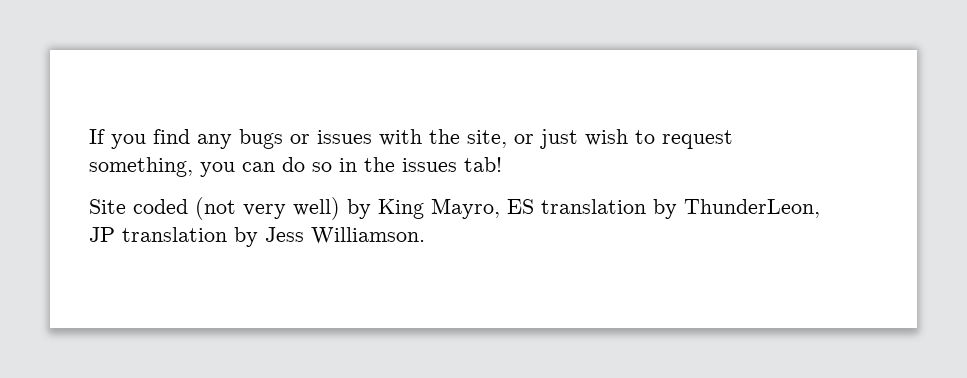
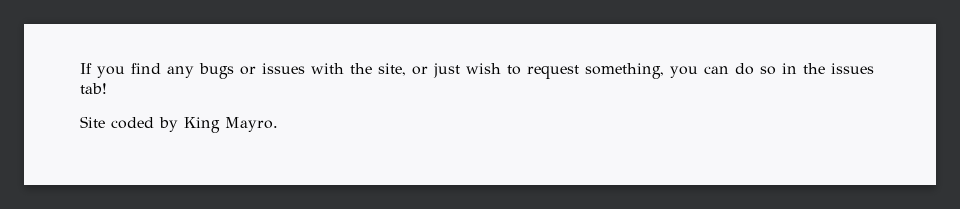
[195,197,820,220] [89,227,425,247] (not very well) by King Mayro, ES translation by ThunderLeon, JP translation by Jess Williamson. -> [159,117,278,133] by King Mayro.

